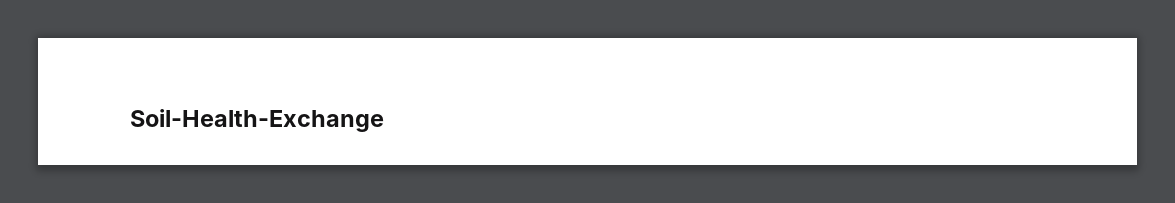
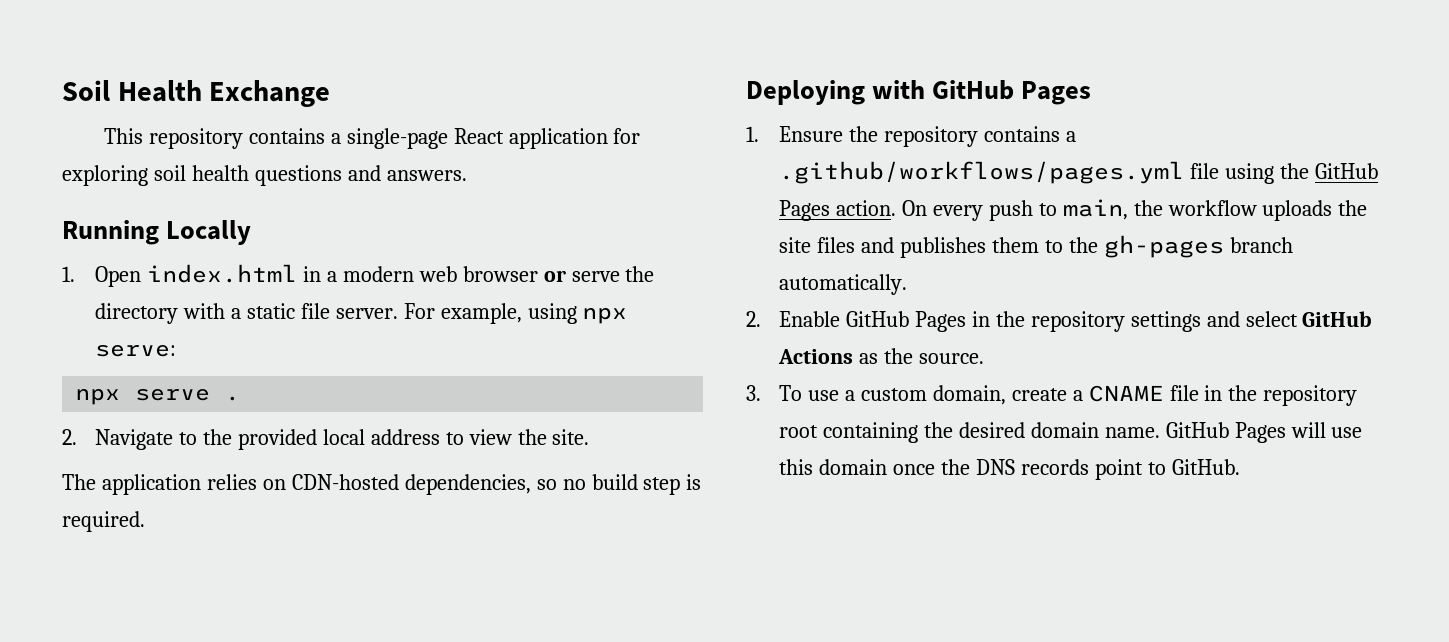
[130,109,384,132] Soil-Health-Exchange -> [62,80,331,107] [103,128,641,149] [62,165,467,186] [62,220,252,245] [62,264,655,287] [95,303,628,324] [95,344,177,357] [75,388,241,405] [62,429,590,450] [62,474,702,495] [62,511,145,532] [746,80,1092,105] [746,126,1076,147] [779,161,1378,184] [779,199,1368,221] [779,235,1293,258] [779,274,908,295] [746,311,1373,332] [778,348,984,364] [746,385,1358,406] [779,422,1363,443] [779,459,1240,480] Soil Health Exchange // This repository contains a single-page React application for exploring soil health questions and answers. // Running Locally // 1. Open index.html in a modern web browser or serve the directory with a static file server. For example, using npx serve: // npx serve . // 2. Navigate to the provided local address to view the site. // The application relies on CDN-hosted dependencies, so no build step is required. // Deploying with GitHub Pages // 1. Ensure the repository contains a .github/workflows/pages.yml file using the GitHub Pages action. On every push to main, the workflow uploads the site files and publishes them to the gh-pages branch automatically. // 2. Enable GitHub Pages in the repository settings and select GitHub Actions as the source. // 3. To use a custom domain, create a CNAME file in the repository root containing the desired domain name. GitHub Pages will use this domain once the DNS records point to GitHub.

